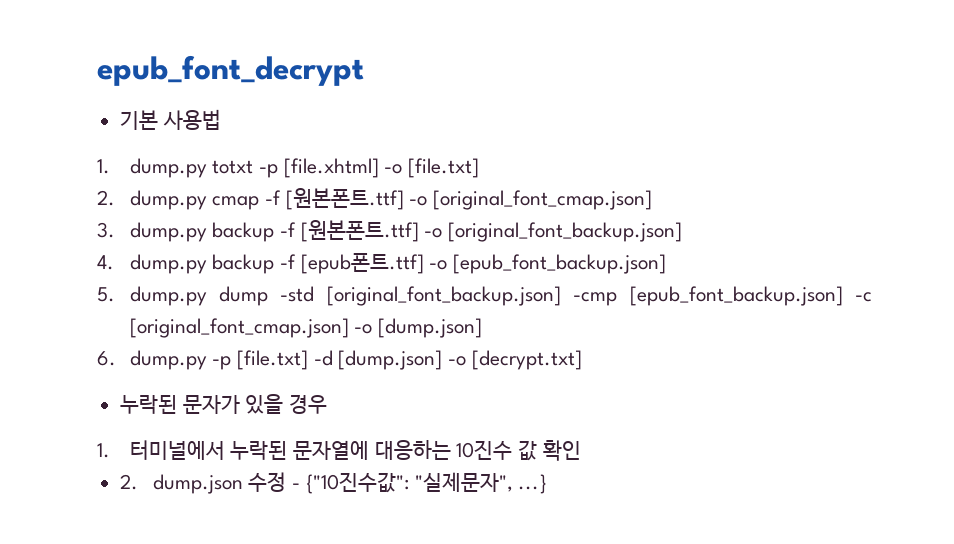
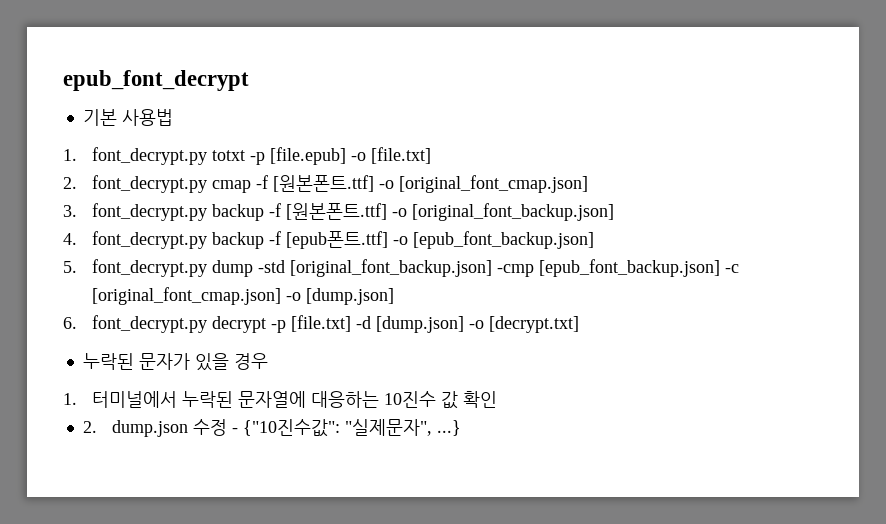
[129,158,207,178] dump.py -> [92,147,208,165] font_decrypt.py
[283,158,379,178] [file.xhtml] -> [270,147,347,165] [file.epub]
[129,190,207,210] dump.py -> [92,175,208,193] font_decrypt.py
[129,222,207,242] dump.py -> [92,203,208,221] font_decrypt.py
[129,254,207,274] dump.py -> [92,231,208,249] font_decrypt.py
[129,286,207,306] dump.py -> [92,259,208,277] font_decrypt.py
[129,350,207,370] dump.py -> [92,315,267,333] font_decrypt.py decrypt

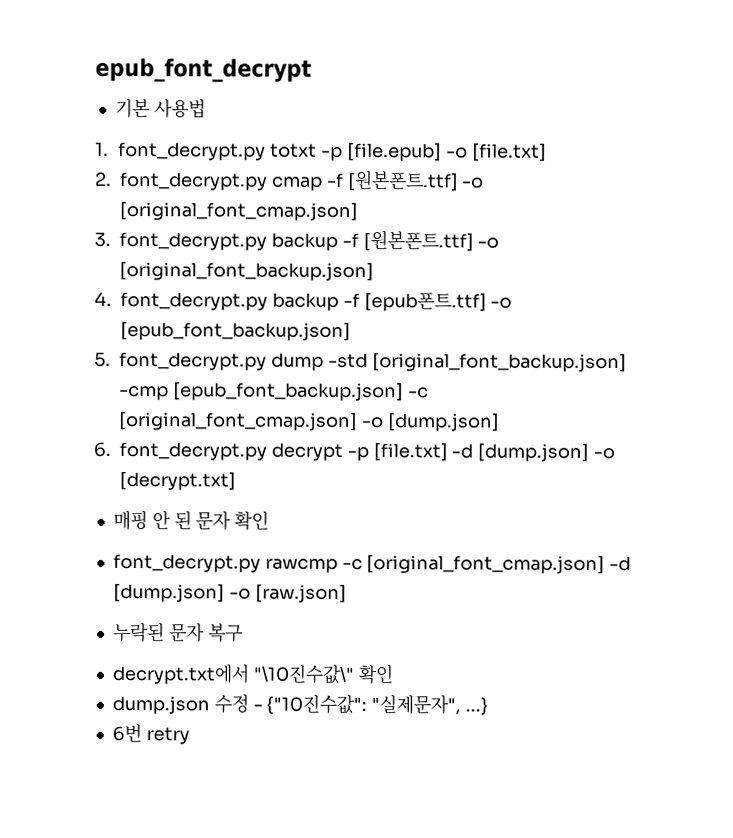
[82,353,268,371] [63,391,498,409] [82,421,97,433] 누락된 문자가 있을 경우 // 1. 터미널에서 누락된 문자열에 대응하는 10진수 값 확인 // 2. -> [112,509,270,531] [112,553,632,575] [112,583,347,603] [112,622,243,643] [111,663,393,685] 매핑 안 된 문자 확인 // font_decrypt.py rawcmp -c [original_font_cmap.json] -d [dump.json] -o [raw.json] // 누락된 문자 복구 // decrypt.txt에서 "\10진수값\" 확인 //
(461, 428) none -> [111,723,190,745] // 6번 retry

